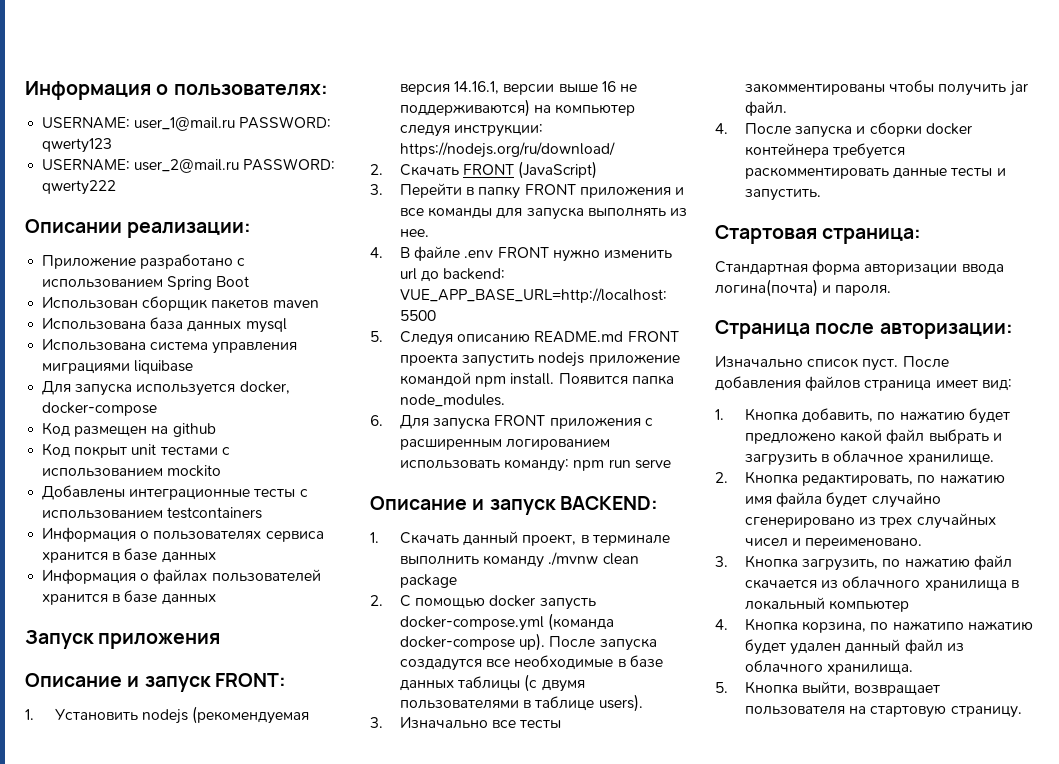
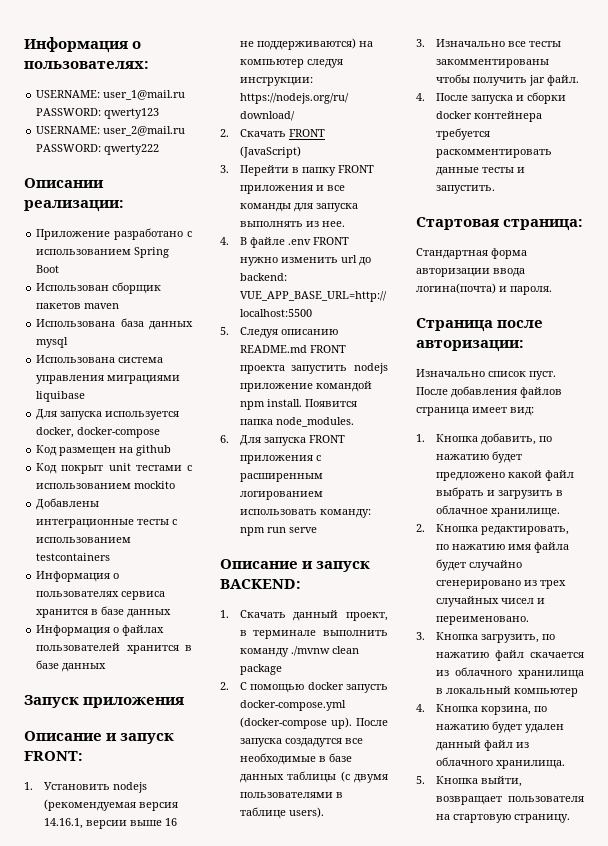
[548,613,615,631] [400,636,516,650] (команда docker-compose -> [239,717,327,729] (docker-compose
[892,621,964,631] нажатипо -> (547, 709) none

